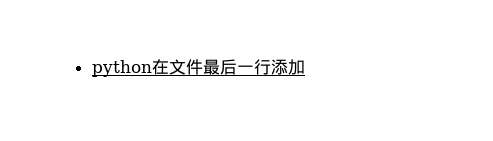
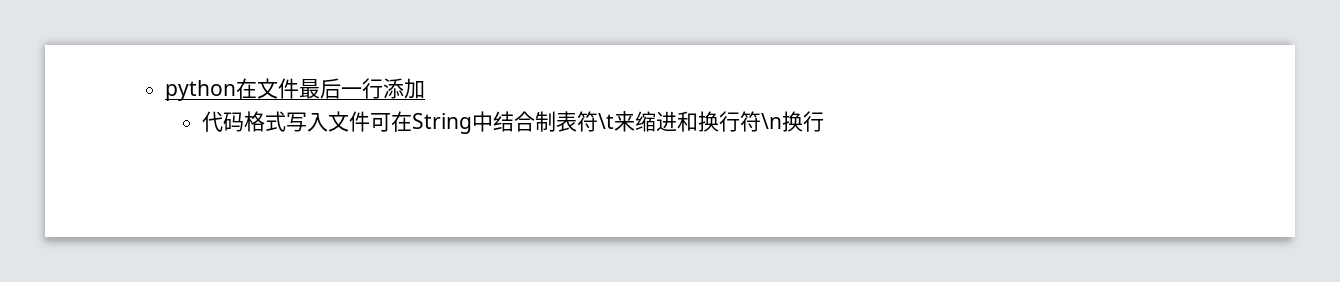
(305, 67) none -> [202,111,825,134] // 代码格式写入文件可在String中结合制表符\t来缩进和换行符\n换行

